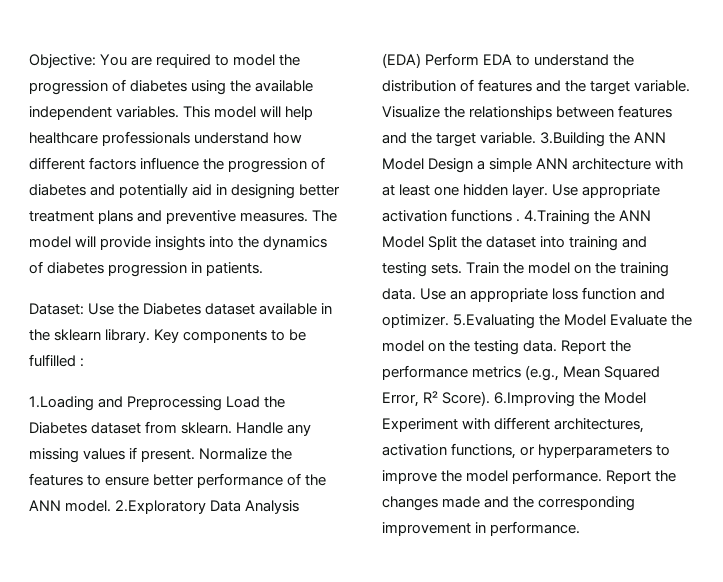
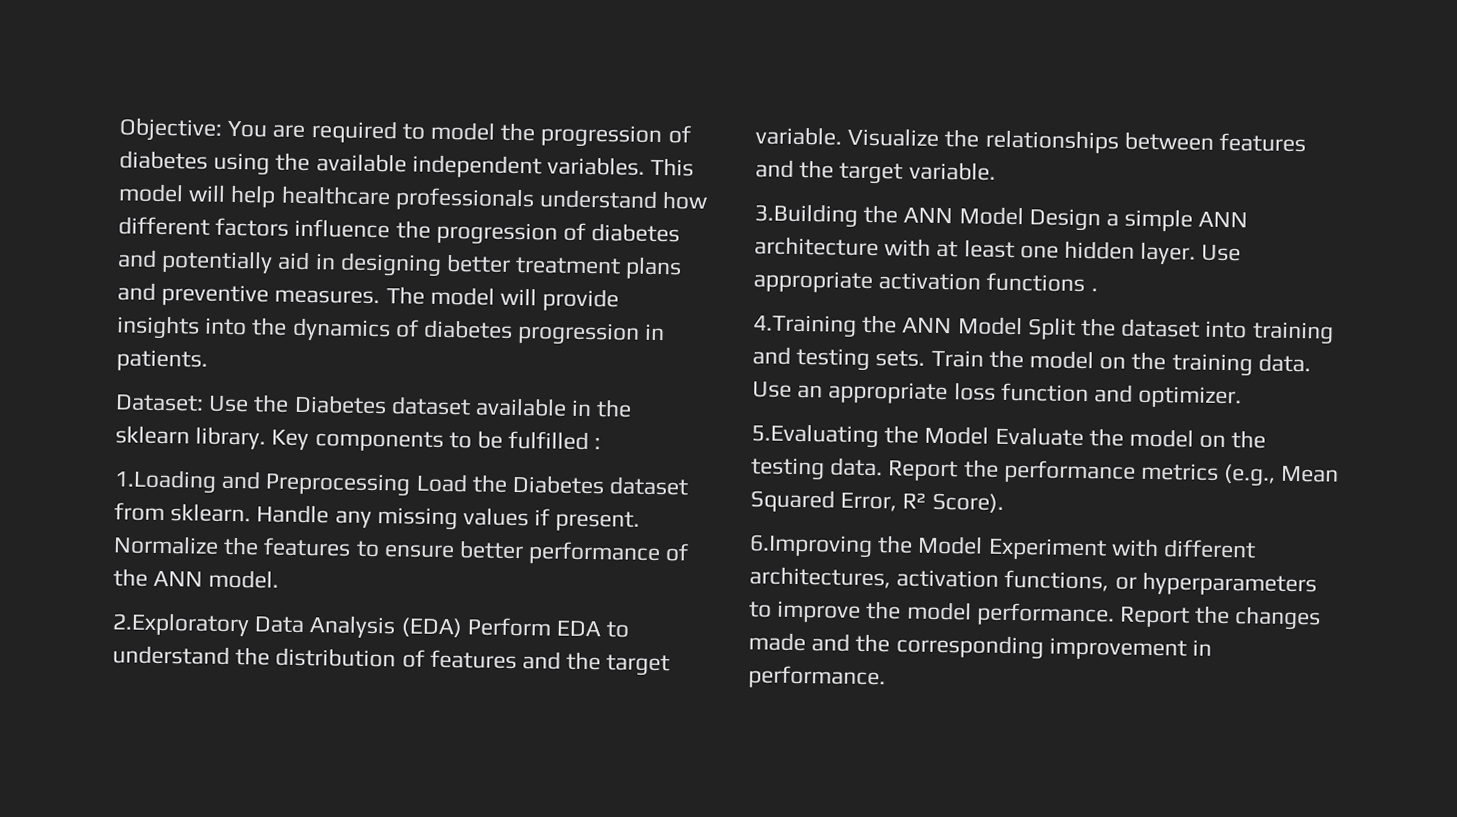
(112, 506) none -> (280, 579) //
(537, 138) none -> (996, 171) //
(521, 220) none -> (1098, 290) //
(449, 321) none -> (1243, 397) //
(491, 398) none -> (1004, 502) //

